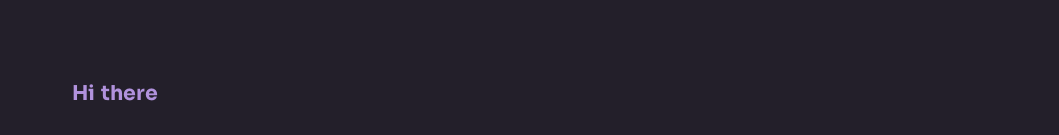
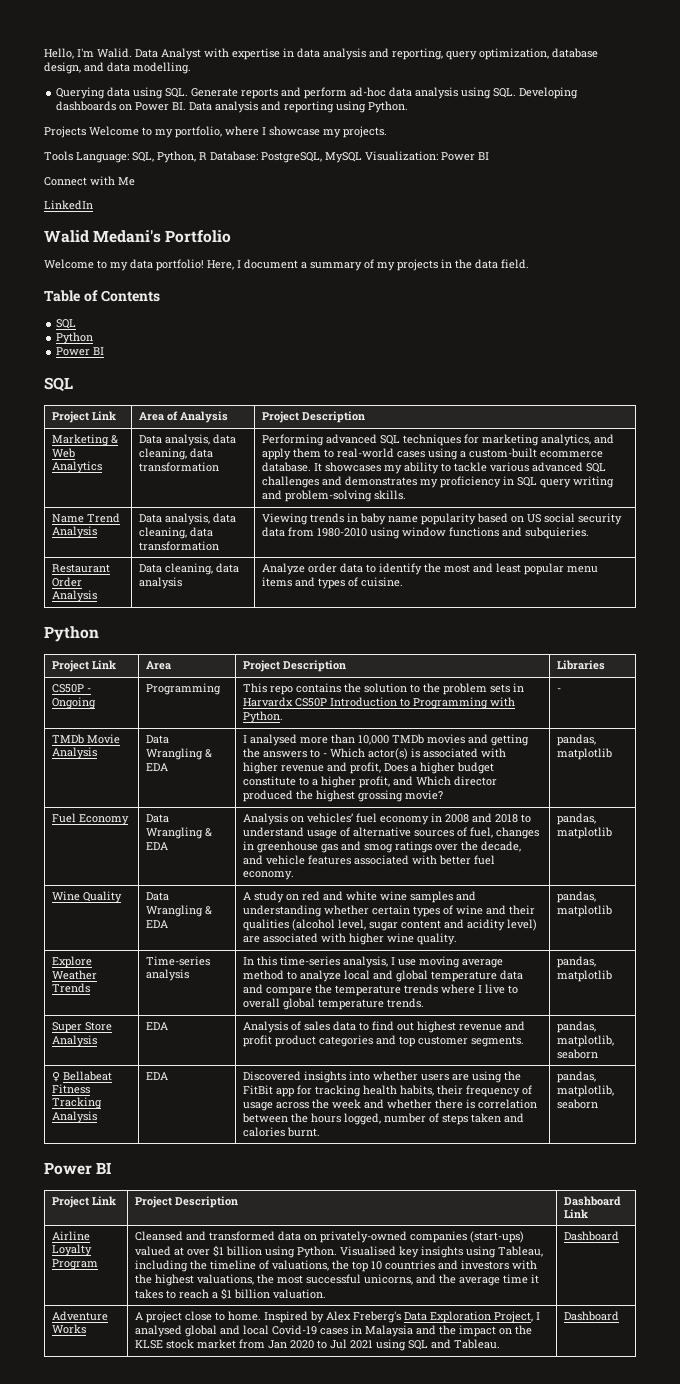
[72,84,158,101] Hi there -> [44,48,598,60] [44,62,191,74] [56,87,579,99] [56,101,409,113] [44,126,387,138] [44,151,489,163] [44,176,135,186] [44,200,93,210] [44,230,232,243] [44,259,529,271] [44,290,160,302] [56,319,77,329] [56,332,94,344] [56,347,105,356] [44,377,73,392] [52,411,117,423] [139,411,229,423] [262,411,366,423] [52,434,119,446] [52,448,76,458] [52,461,103,473] [139,434,237,446] [139,448,214,460] [139,462,220,472] [262,434,615,446] [262,448,604,460] [262,462,607,474] [262,476,615,488] [262,490,407,502] [52,513,121,523] [52,526,98,538] [139,513,237,525] [139,527,214,539] [139,541,220,551] [262,513,623,525] [262,527,590,539] [52,564,111,573] [52,577,83,587] [52,590,98,602] [139,563,240,575] [139,577,183,589] [262,563,599,575] [262,577,404,589] [44,626,99,642] [52,660,117,672] [146,661,172,670] [243,660,347,672] [557,660,606,670] [52,684,92,693] [52,697,97,709] [146,683,222,695] [243,683,525,695] [243,697,516,709] [243,711,284,723] [557,688,562,692] [52,734,121,744] [52,747,98,759] [146,735,170,744] [146,748,213,760] [146,763,169,771] [243,734,530,746] [243,748,507,760] [243,762,495,774] [243,776,498,788] [243,790,444,802] [557,734,597,746] [557,748,613,760] [52,813,130,825] [146,814,170,823] [146,827,213,839] [146,842,169,850] [243,813,532,825] [243,827,540,839] [243,841,522,853] [243,855,496,865] [243,871,295,880] [557,813,597,825] [557,827,613,839] [52,891,123,903] [146,892,170,901] [146,905,213,917] [146,920,169,928] [243,891,477,903] [243,905,536,917] [243,919,538,931] [243,933,458,945] [557,891,597,903] [557,905,613,917] [52,956,93,968] [52,970,98,980] [52,983,91,993] [146,956,211,966] [146,969,190,981] [243,956,504,968] [243,970,524,982] [243,984,519,996] [243,998,425,1010] [557,956,597,968] [557,970,613,982] [52,1022,113,1033] [52,1035,98,1047] [146,1022,169,1030] [243,1021,526,1033] [243,1035,525,1047] [557,1021,597,1033] [557,1035,615,1047] [557,1049,599,1059] [52,1071,113,1082] [52,1084,91,1094] [52,1097,103,1109] [52,1111,98,1123] [146,1072,169,1080] [243,1071,522,1083] [243,1085,533,1097] [243,1099,538,1111] [242,1113,525,1125] [243,1127,321,1137] [557,1071,597,1083] [557,1085,615,1097] [557,1099,599,1109] [44,1162,112,1175] [52,1196,117,1208] [135,1196,239,1208] [564,1196,622,1206] [564,1209,589,1218] [52,1231,91,1241] [52,1244,93,1256] [52,1259,99,1270] [135,1231,525,1243] [135,1245,544,1258] [135,1260,538,1272] [135,1274,540,1286] [135,1288,327,1300] [564,1231,620,1241] [52,1311,109,1321] [52,1324,87,1334] [135,1311,541,1323] [135,1325,533,1337] [135,1339,501,1351] [564,1311,620,1321] Hello, I'm Walid. Data Analyst with expertise in data analysis and reporting, query optimization, database design, and data modelling. // Querying data using SQL. Generate reports and perform ad-hoc data analysis using SQL. Developing dashboards on Power BI. Data analysis and reporting using Python. // Projects Welcome to my portfolio, where I showcase my projects. // Tools Language: SQL, Python, R Database: PostgreSQL, MySQL Visualization: Power BI // Connect with Me // LinkedIn // Walid Medani's Portfolio // Welcome to my data portfolio! Here, I document a summary of my projects in the data field. // Table of Contents // SQL // Python // Power BI // SQL // Project Link | Area of Analysis | Project Description // Marketing & Web Analytics | Data analysis, data cleaning, data transformation | Performing advanced SQL techniques for marketing analytics, and apply them to real-world cases using a custom-built ecommerce database. It showcases my ability to tackle various advanced SQL challenges and demonstrates my proficiency in SQL query writing and problem-solving skills. // Name Trend Analysis | Data analysis, data cleaning, data transformation | Viewing trends in baby name popularity based on US social security data from 1980-2010 using window functions and subquieries. // Restaurant Order Analysis | Data cleaning, data analysis | Analyze order data to identify the most and least popular menu items and types of cuisine. // Python // Project Link | Area | Project Description | Libraries // CS50P - Ongoing | Programming | This repo contains the solution to the problem sets in Harvardx CS50P Introduction to Programming with Python. | - // TMDb Movie Analysis | Data Wrangling & EDA | I analysed more than 10,000 TMDb movies and getting the answers to - Which actor(s) is associated with higher revenue and profit, Does a higher budget constitute to a higher profit, and Which director produced the highest grossing movie? | pandas, matplotlib // Fuel Economy | Data Wrangling & EDA | Analysis on vehicles’ fuel economy in 2008 and 2018 to understand usage of alternative sources of fuel, changes in greenhouse gas and smog ratings over the decade, and vehicle features associated with better fuel economy. | pandas, matplotlib // Wine Quality | Data Wrangling & EDA | A study on red and white wine samples and understanding whether certain types of wine and their qualities (alcohol level, sugar content and acidity level) are associated with higher wine quality. | pandas, matplotlib // Explore Weather Trends | Time-series analysis | In this time-series analysis, I use moving average method to analyze local and global temperature data and compare the temperature trends where I live to overall global temperature trends. | pandas, matplotlib // Super Store Analysis | EDA | Analysis of sales data to find out highest revenue and profit product categories and top customer segments. | pandas, matplotlib, seaborn // ♀ Bellabeat Fitness Tracking Analysis | EDA | Discovered insights into whether users are using the FitBit app for tracking health habits, their frequency of usage across the week and whether there is correlation between the hours logged, number of steps taken and calories burnt. | pandas, matplotlib, seaborn // Power BI // Project Link | Project Description | Dashboard Link // Airline Loyalty Program | Cleansed and transformed data on privately-owned companies (start-ups) valued at over $1 billion using Python. Visualised key insights using Tableau, including the timeline of valuations, the top 10 countries and investors with the highest valuations, the most successful unicorns, and the average time it takes to reach a $1 billion valuation. | Dashboard // Adventure Works | A project close to home. Inspired by Alex Freberg's Data Exploration Project, I analysed global and local Covid-19 cases in Malaysia and the impact on the KLSE stock market from Jan 2020 to Jul 2021 using SQL and Tableau. | Dashboard

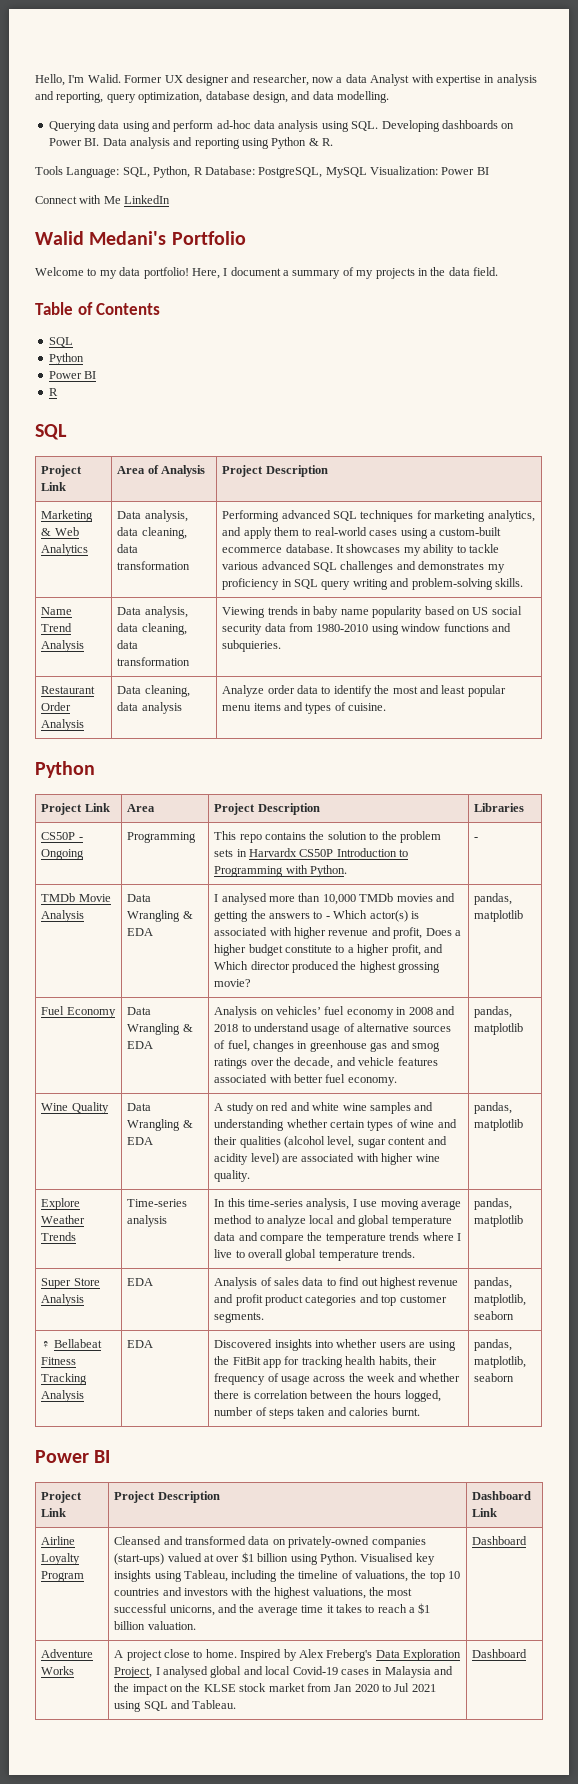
[135,49,158,58] Data -> [124,74,367,86] Former UX designer and researcher, now a data
[297,48,320,58] data -> (495, 79) none
[165,88,279,99] SQL. Generate reports -> (150, 126) none
[368,101,409,113] [44,126,387,138] Python. // Projects Welcome to my portfolio, where I showcase my projects. -> [271,137,334,149] Python & R.
(135, 181) // -> (121, 200) none
(105, 351) none -> [48,388,58,396] // R

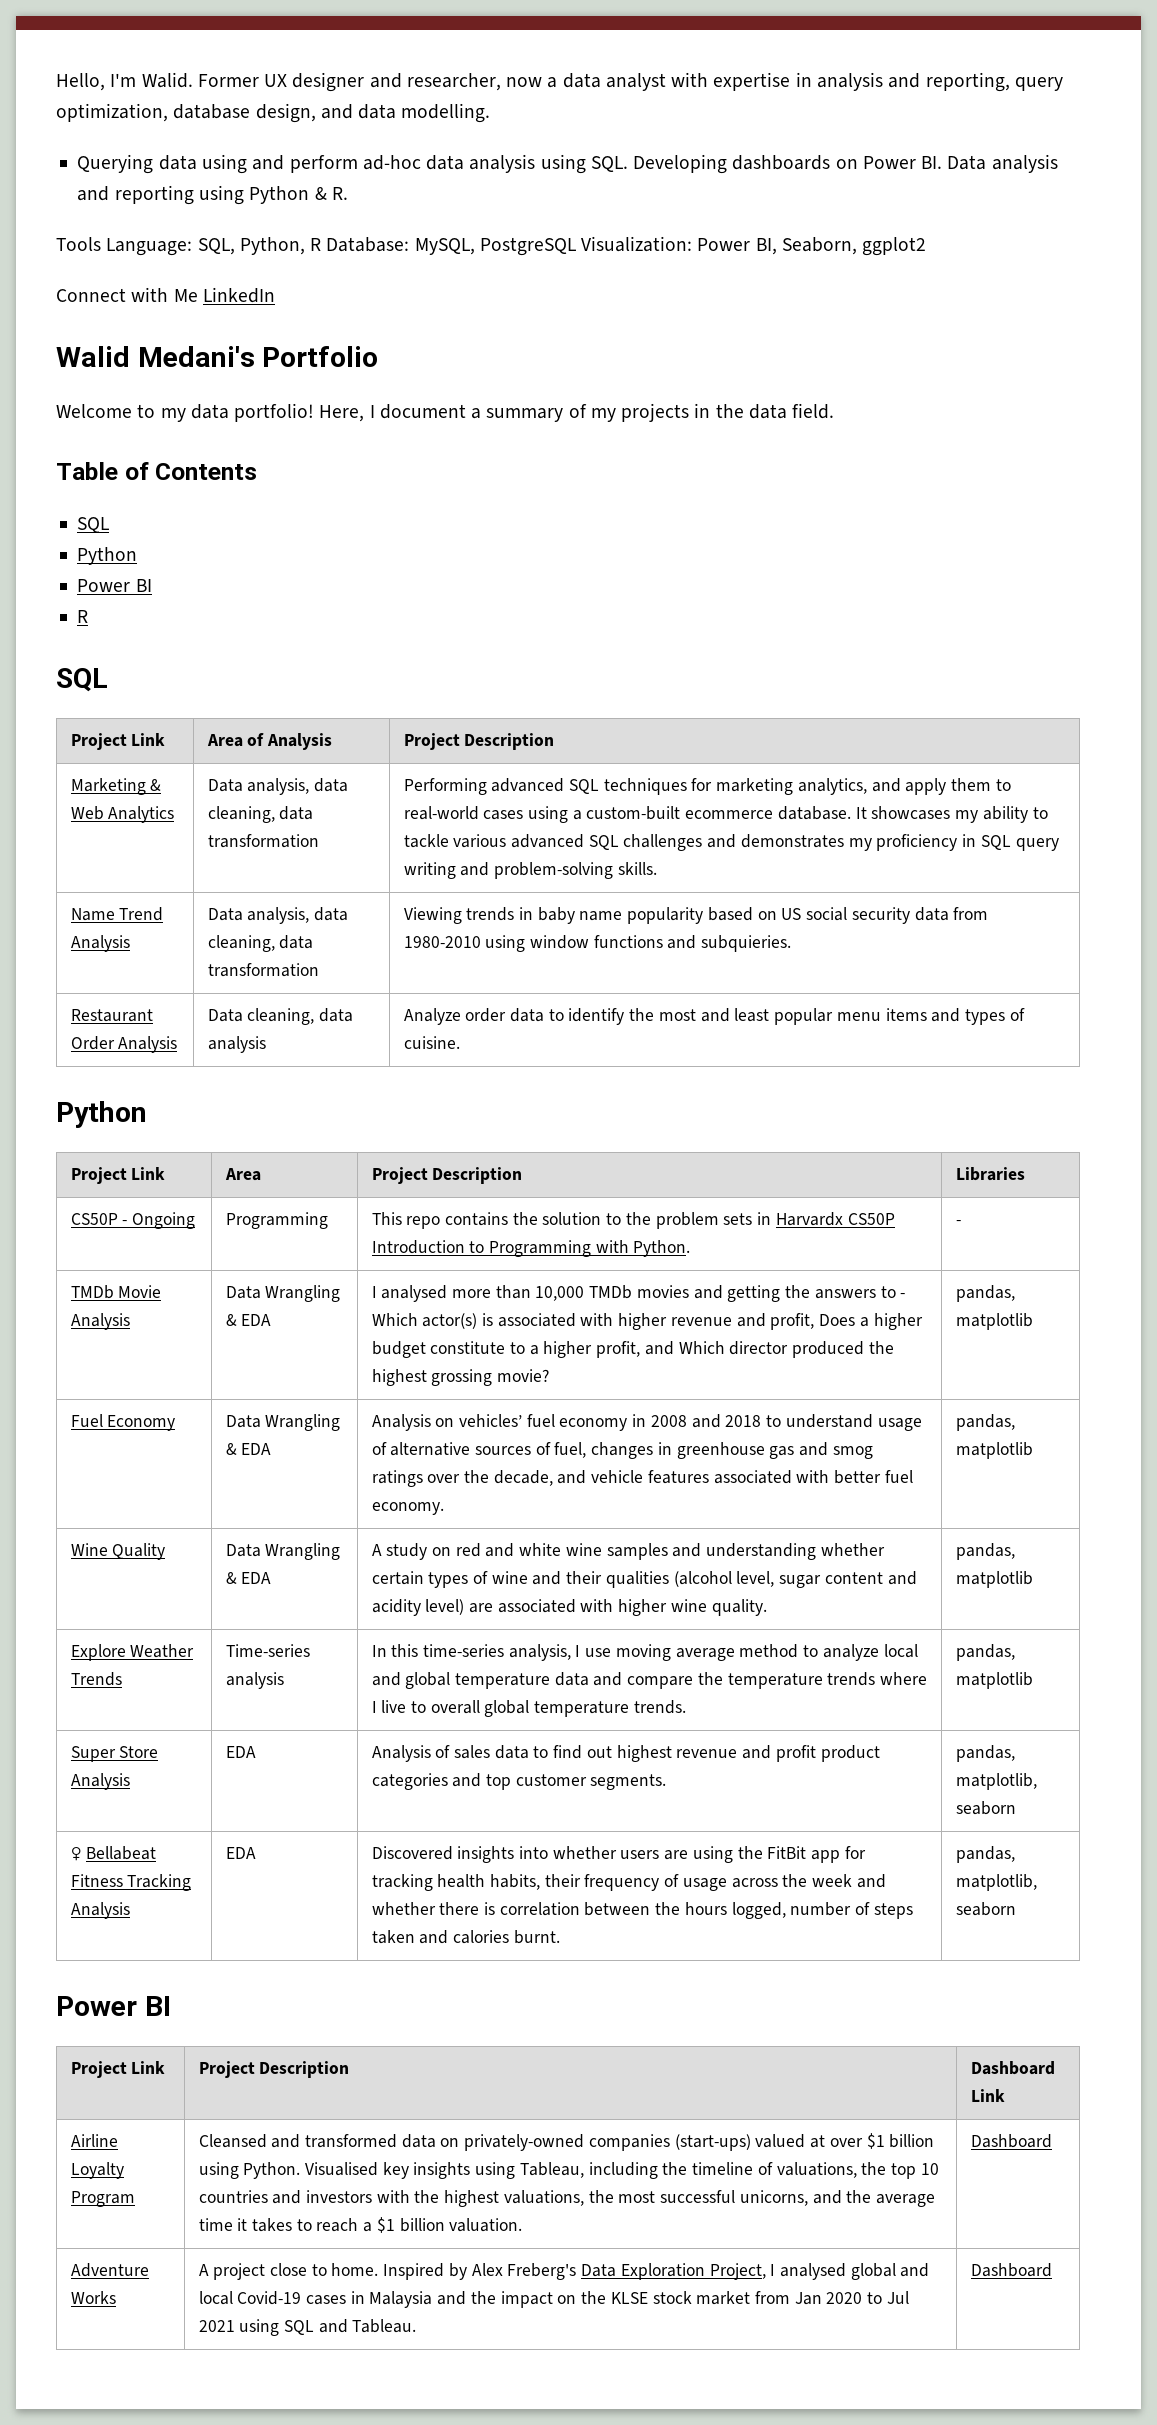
[370,74,410,86] Analyst -> [605,73,666,91] analyst
[258,166,489,178] PostgreSQL, MySQL Visualization: Power BI -> [414,236,927,256] MySQL, PostgreSQL Visualization: Power BI, Seaborn, ggplot2

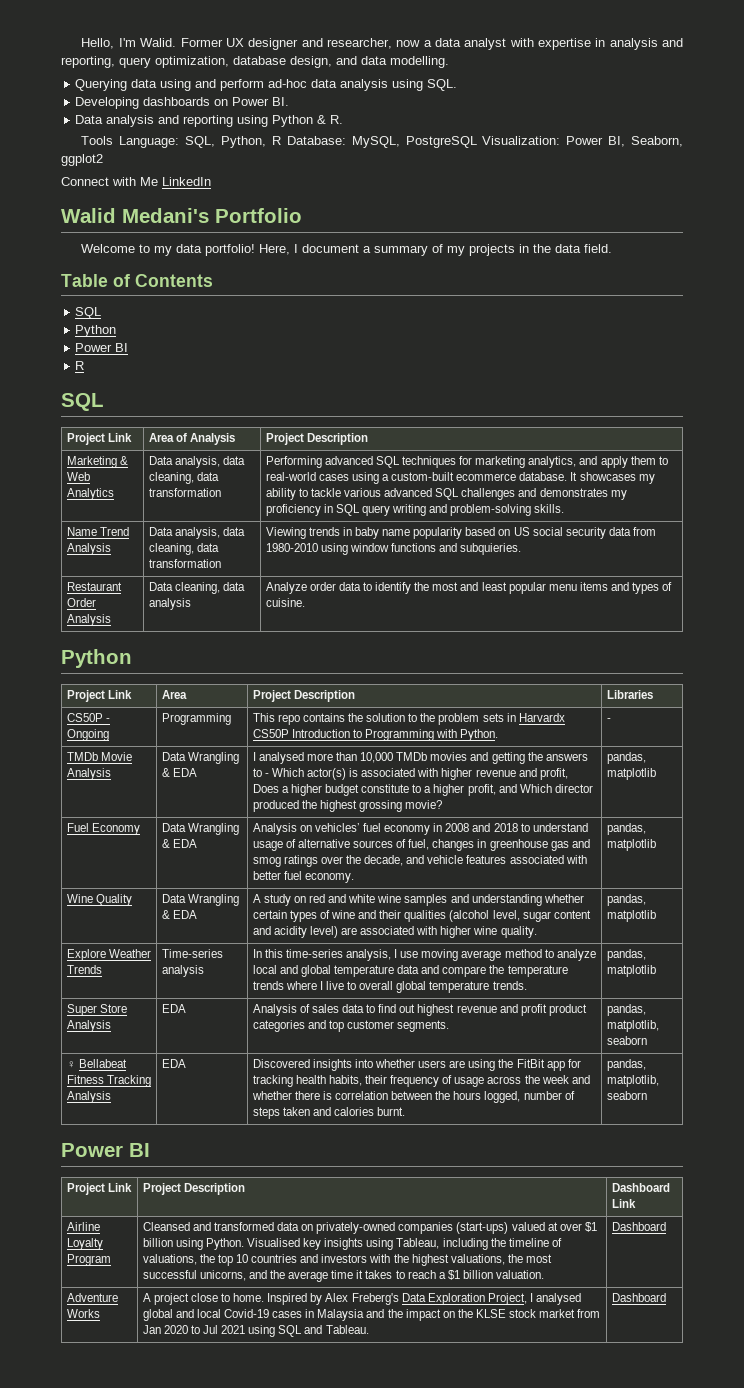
(628, 164) none -> (458, 85) //
(943, 162) none -> (290, 101) //

